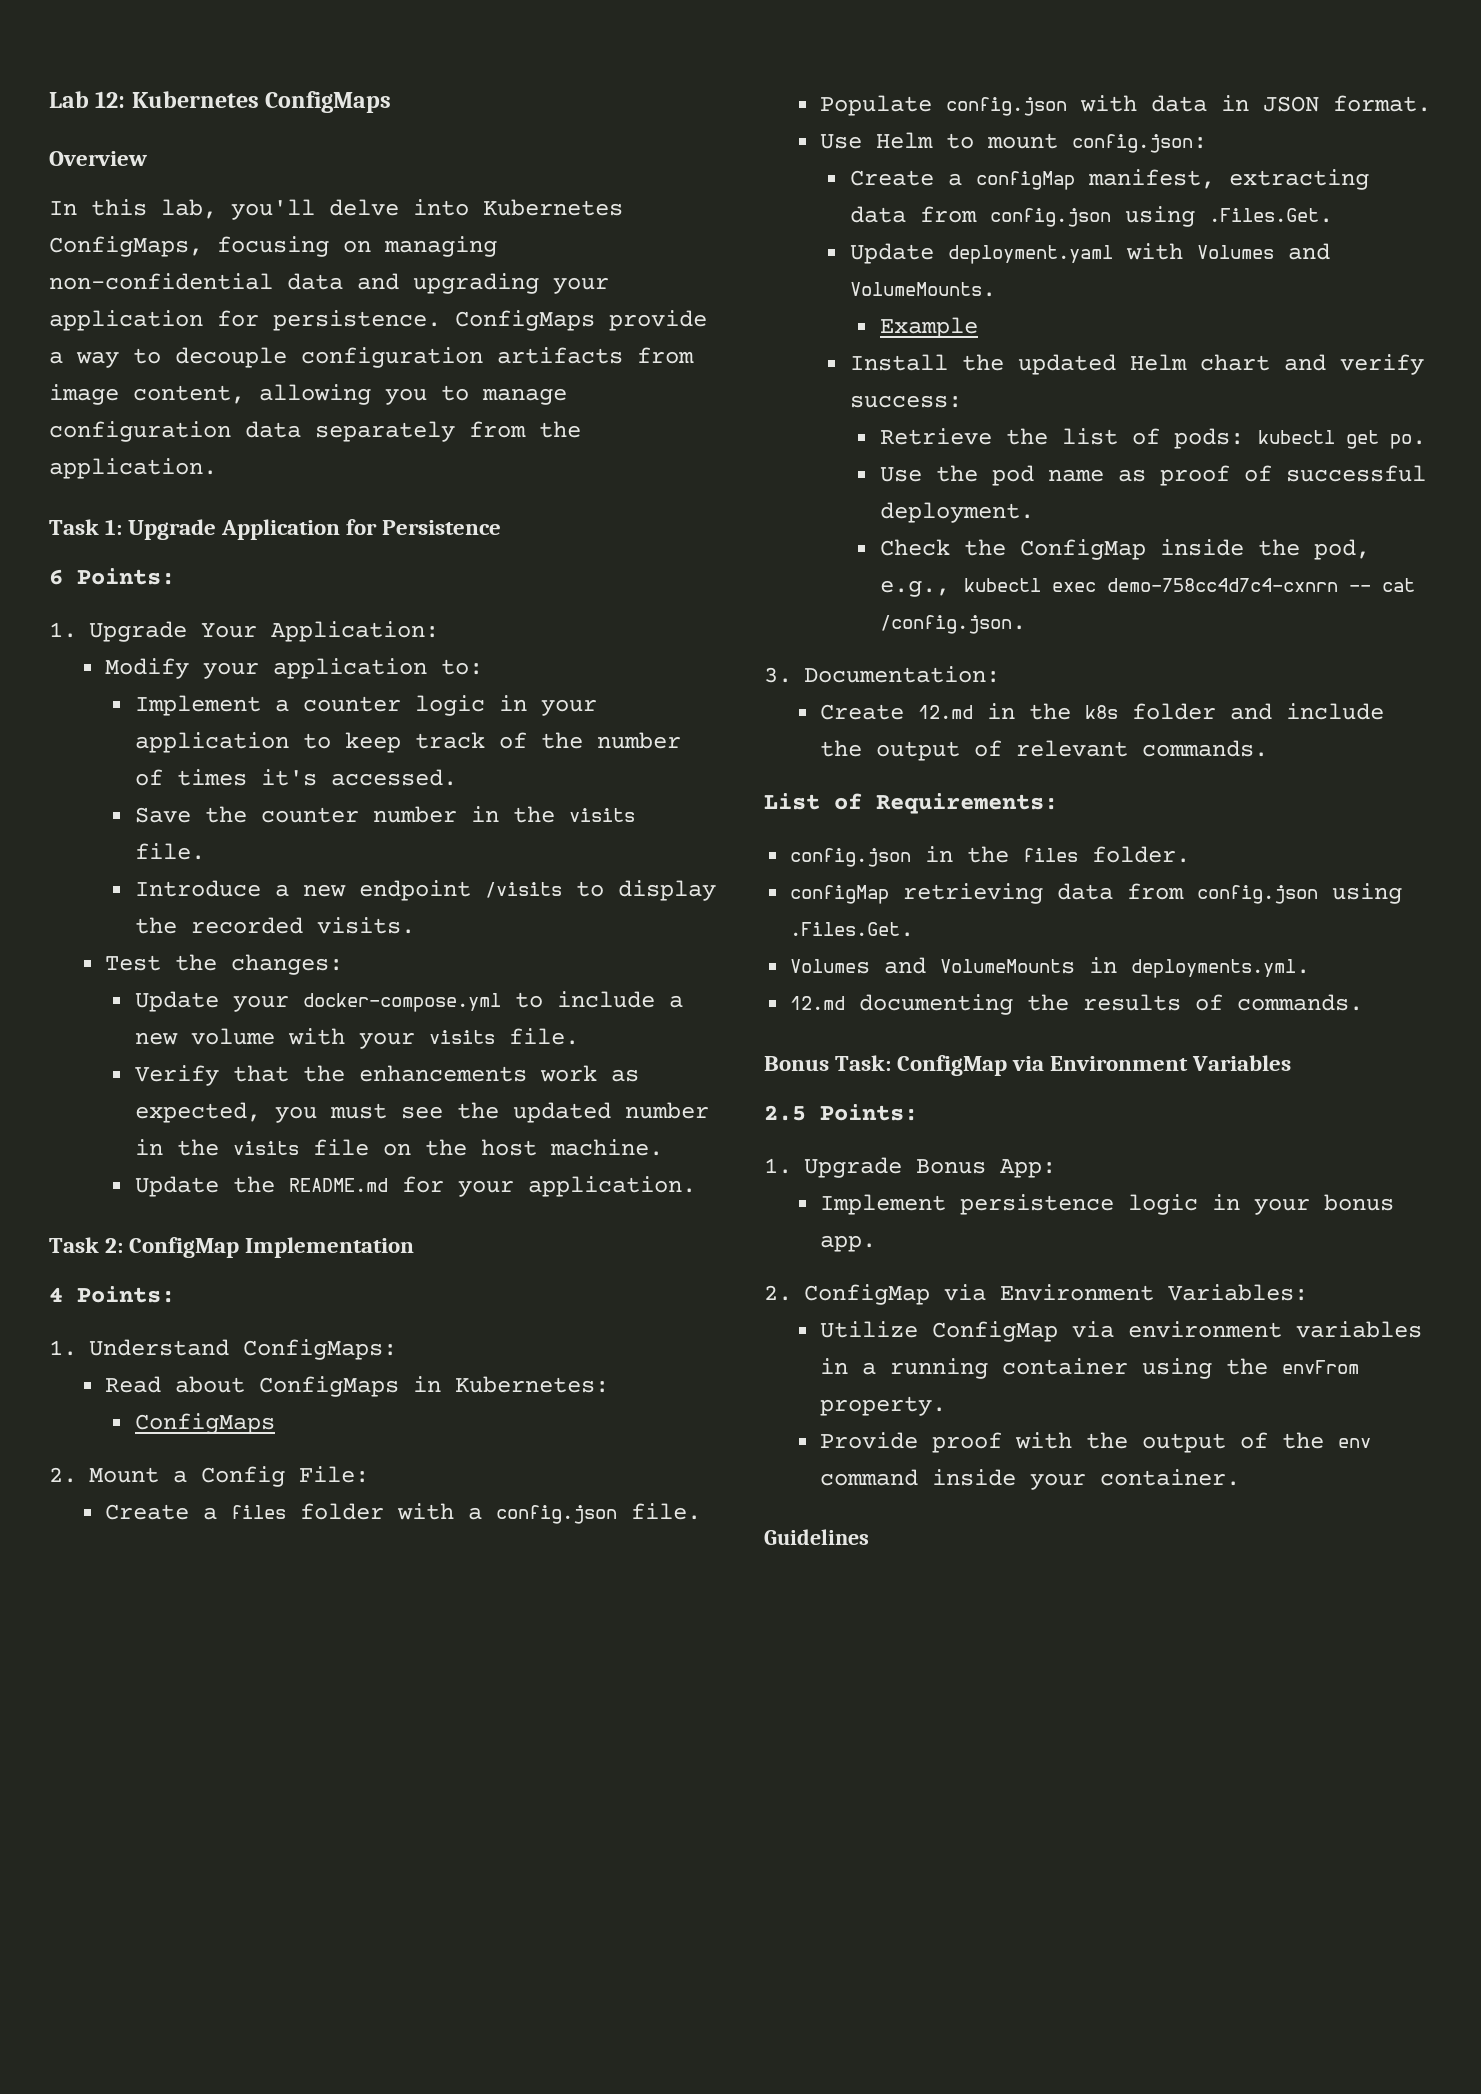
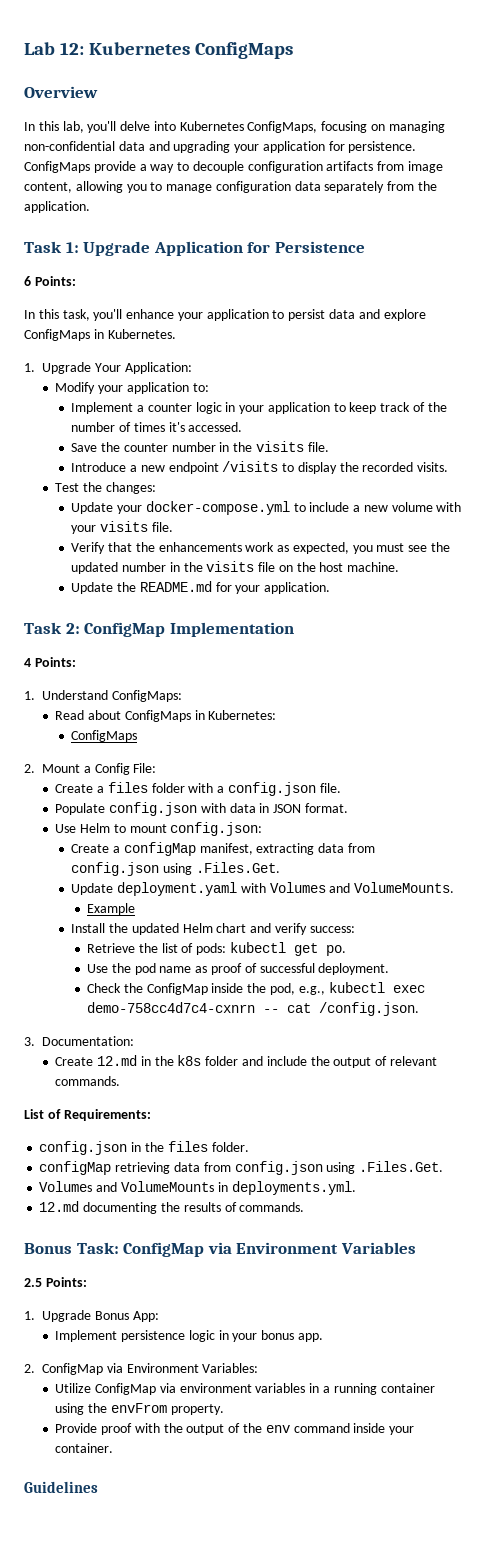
(175, 576) none -> [24,309,426,321] [24,329,176,341] // In this task, you'll enhance your application to persist data and explore ConfigMaps in Kubernetes.

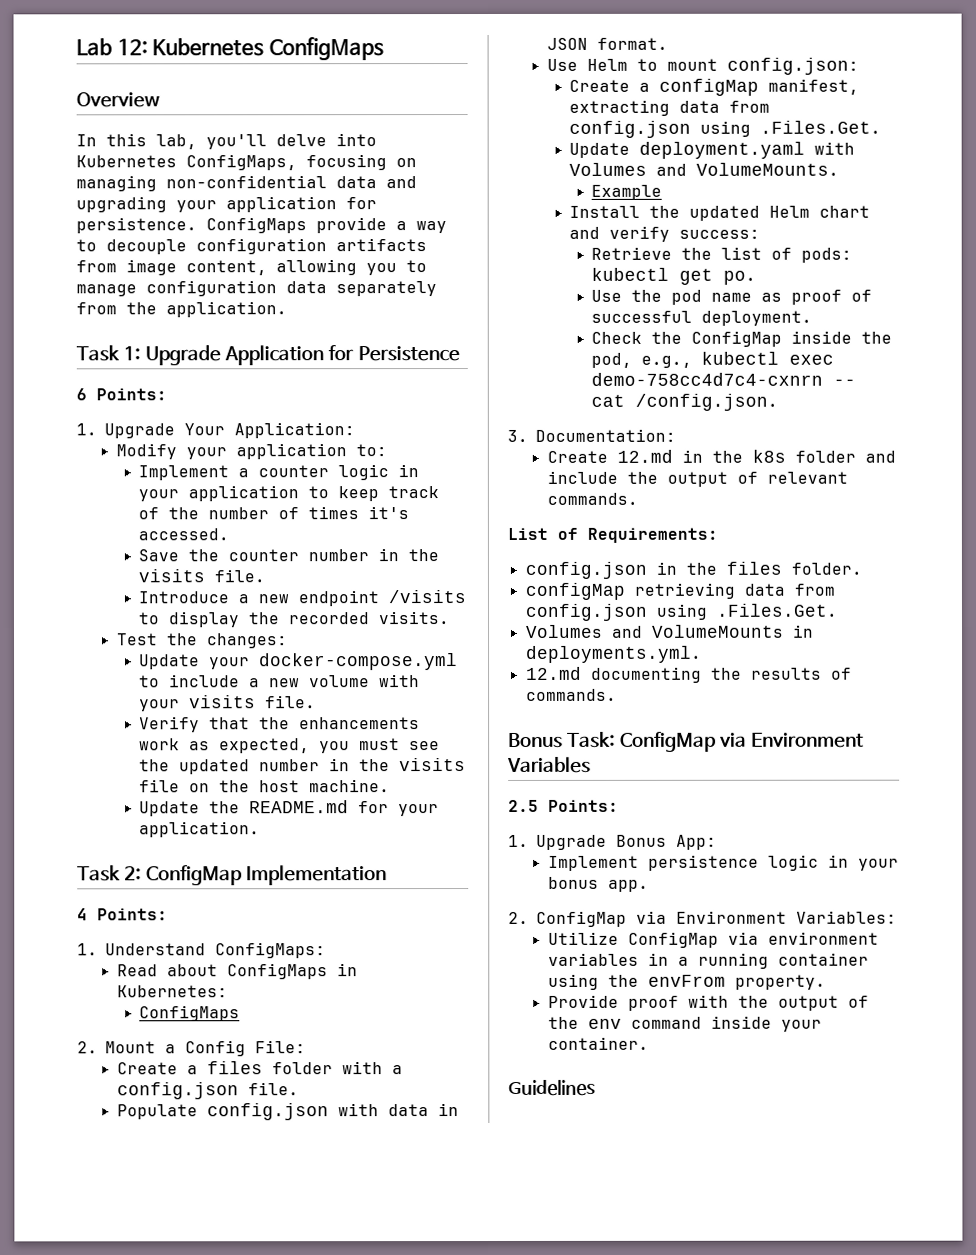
[24,309,426,321] [24,329,176,341] // In this task, you'll enhance your application to persist data and explore ConfigMaps in Kubernetes. -> (167, 394) none

